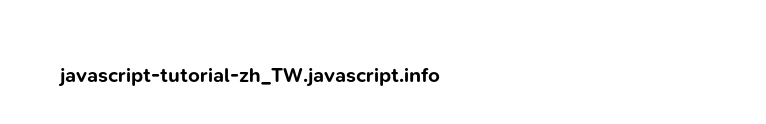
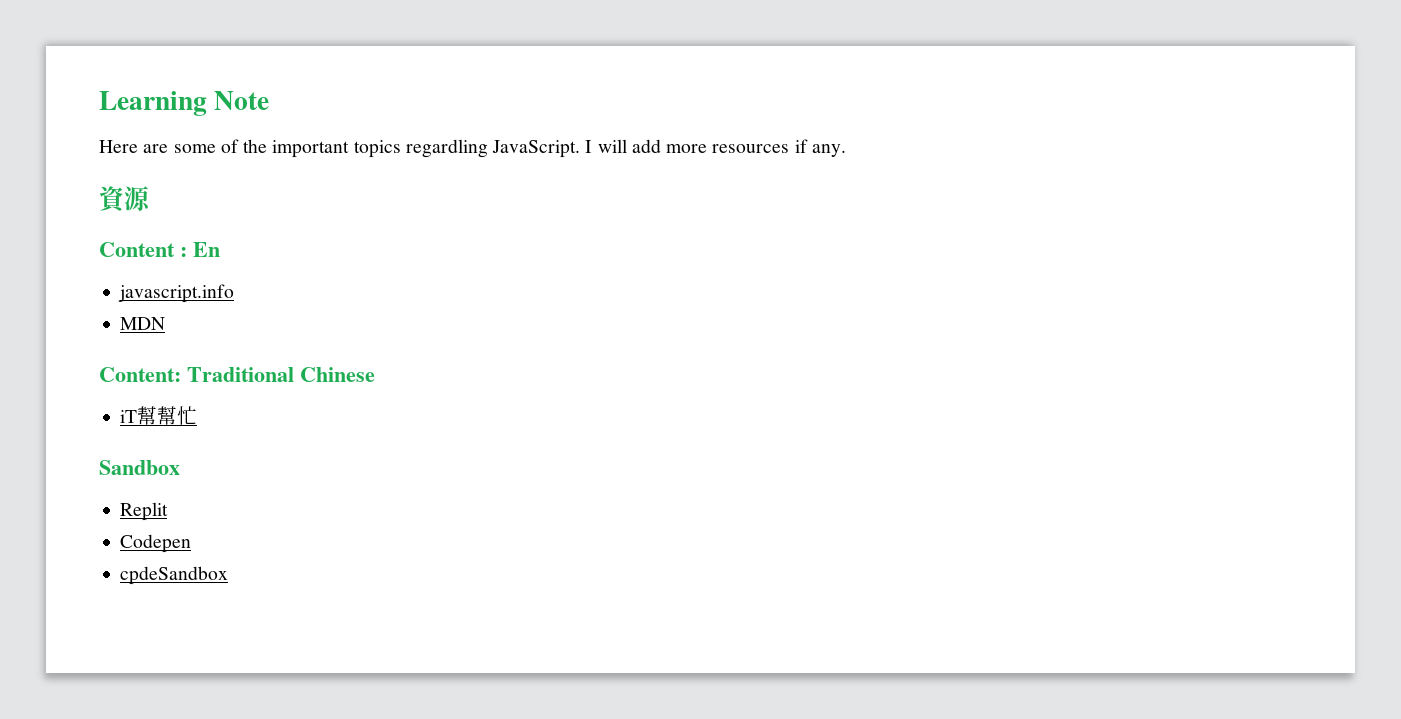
[58,67,440,87] javascript-tutorial-zh_TW.javascript.info -> [99,91,270,116] [99,139,846,158] [99,186,151,213] [99,242,220,257] [118,284,235,303] [120,317,166,330] [99,367,375,382] [120,406,198,425] [99,460,180,475] [120,502,169,521] [120,534,192,553] [120,566,229,585] Learning Note // Here are some of the important topics regardling JavaScript. I will add more resources if any. // 資源 // Content : En // javascript.info // MDN // Content: Traditional Chinese // iT幫幫忙 // Sandbox // Replit // Codepen // cpdeSandbox

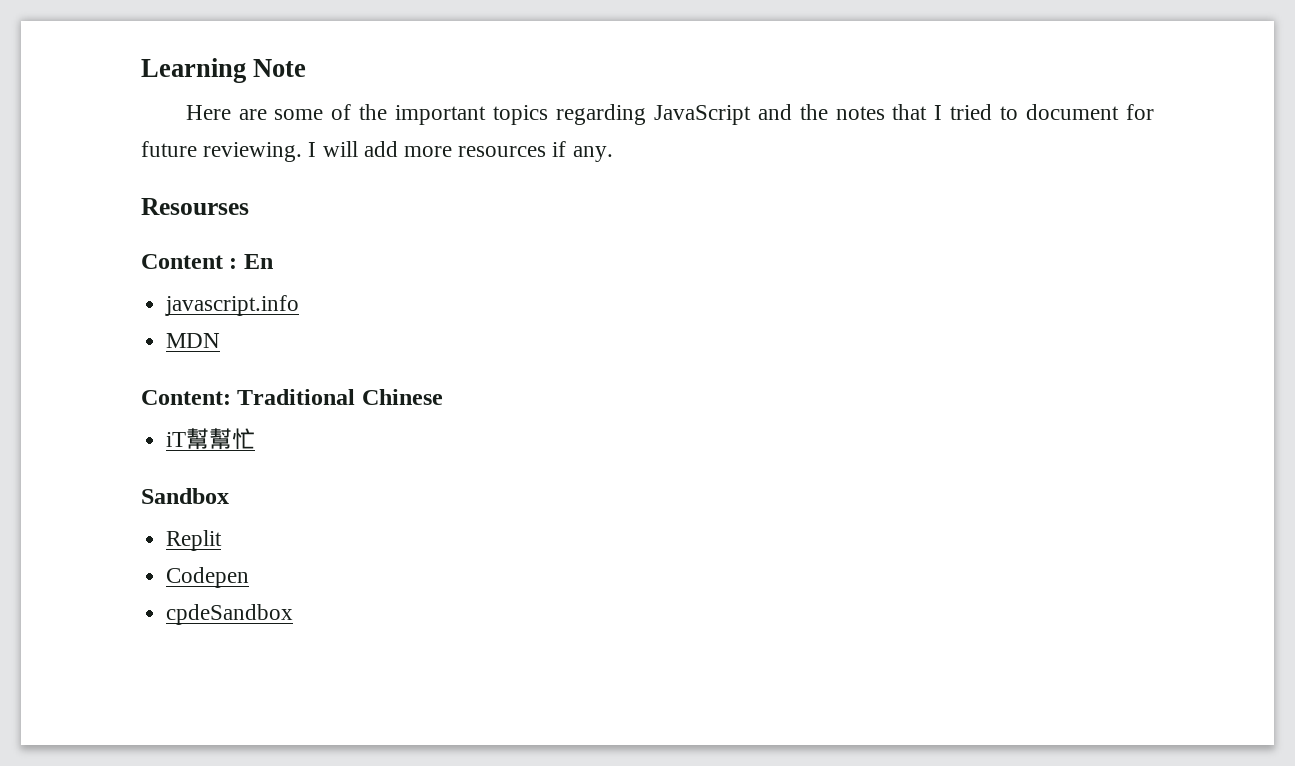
[405,139,581,158] regardling JavaScript. -> [555,104,1154,125] [141,141,303,162] regarding JavaScript and the notes that I tried to document for future reviewing.
[99,186,151,213] 資源 -> [141,198,249,215] Resourses

